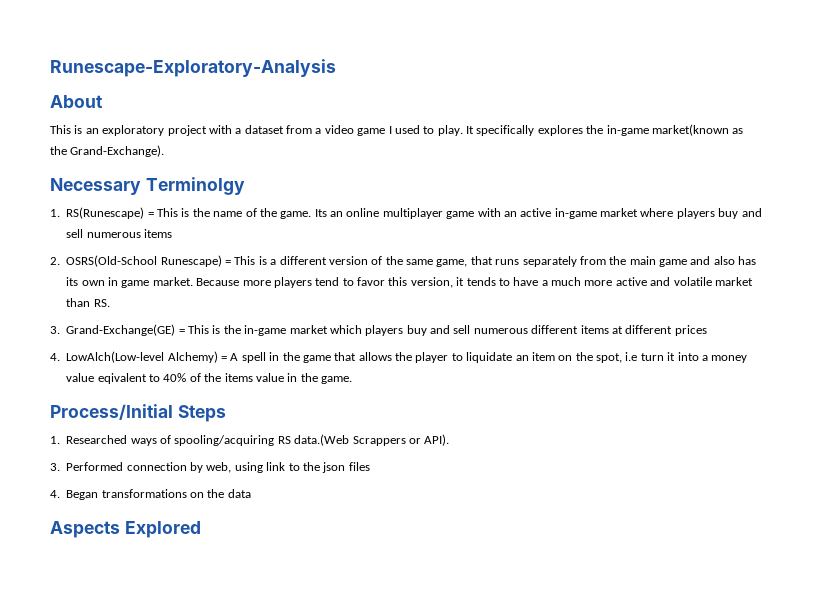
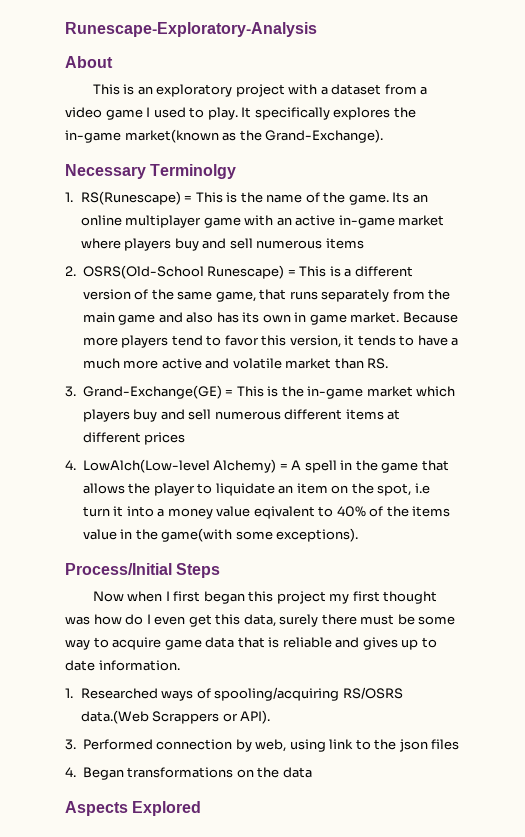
[321,376,353,384] game. -> [161,528,359,542] game(with some exceptions).
(226, 413) none -> [92,591,438,604] [65,614,456,627] [65,637,437,650] [65,660,180,671] // Now when I first began this project my first thought was how do I even get this data, surely there must be some way to acquire game data that is reliable and gives up to date information.
[277,436,291,444] RS -> [342,687,403,699] RS/OSRS

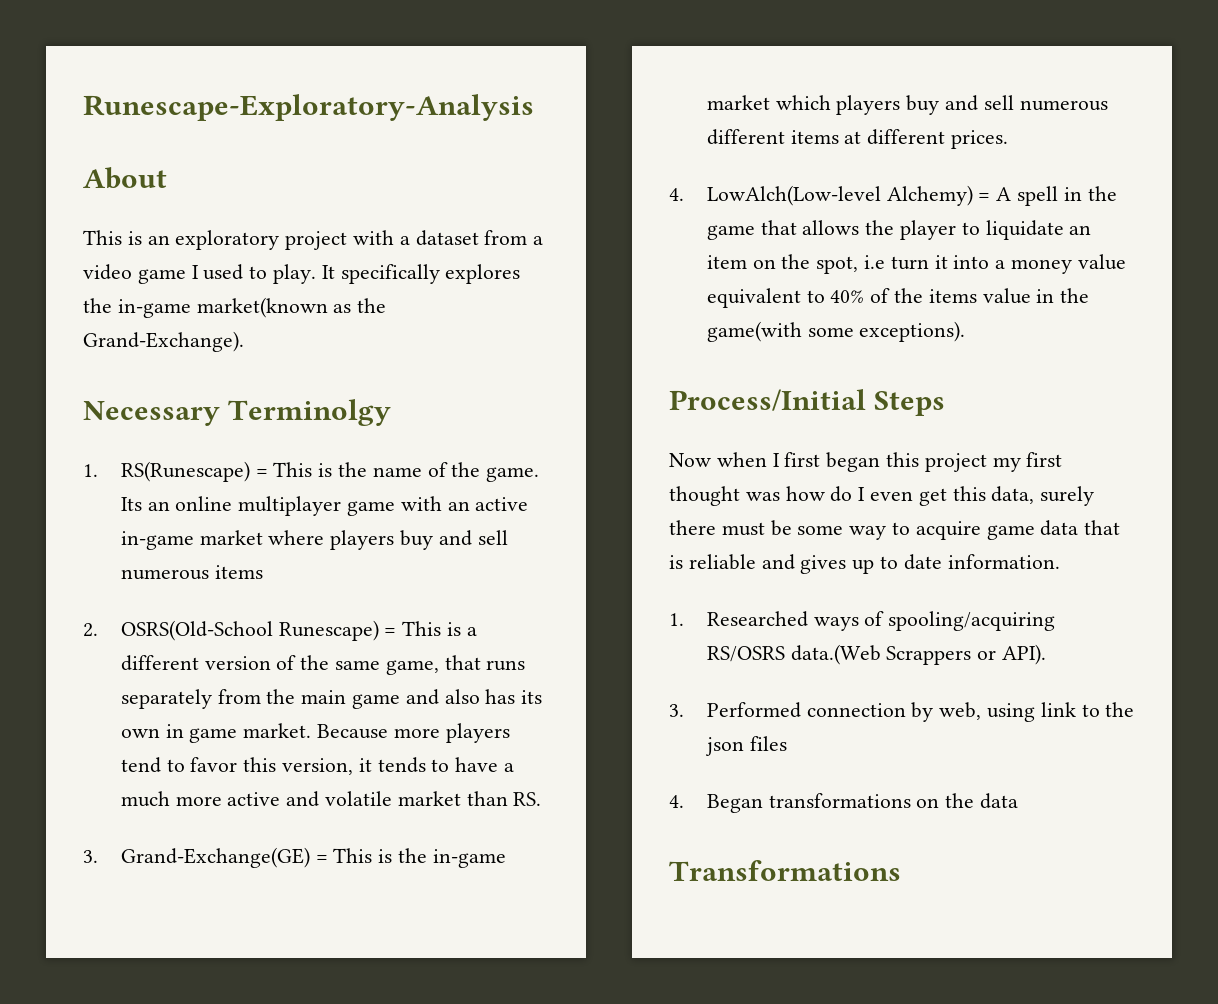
[144,432,186,445] prices -> [950,130,1008,149] prices.
[253,506,315,519] eqivalent -> [706,288,801,308] equivalent
[65,801,202,816] Aspects Explored -> [669,860,901,881] Transformations

